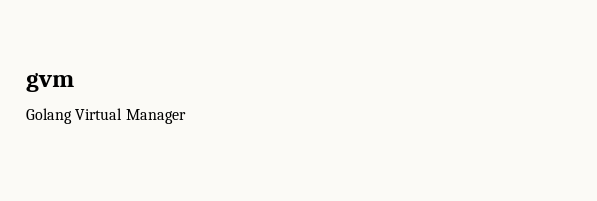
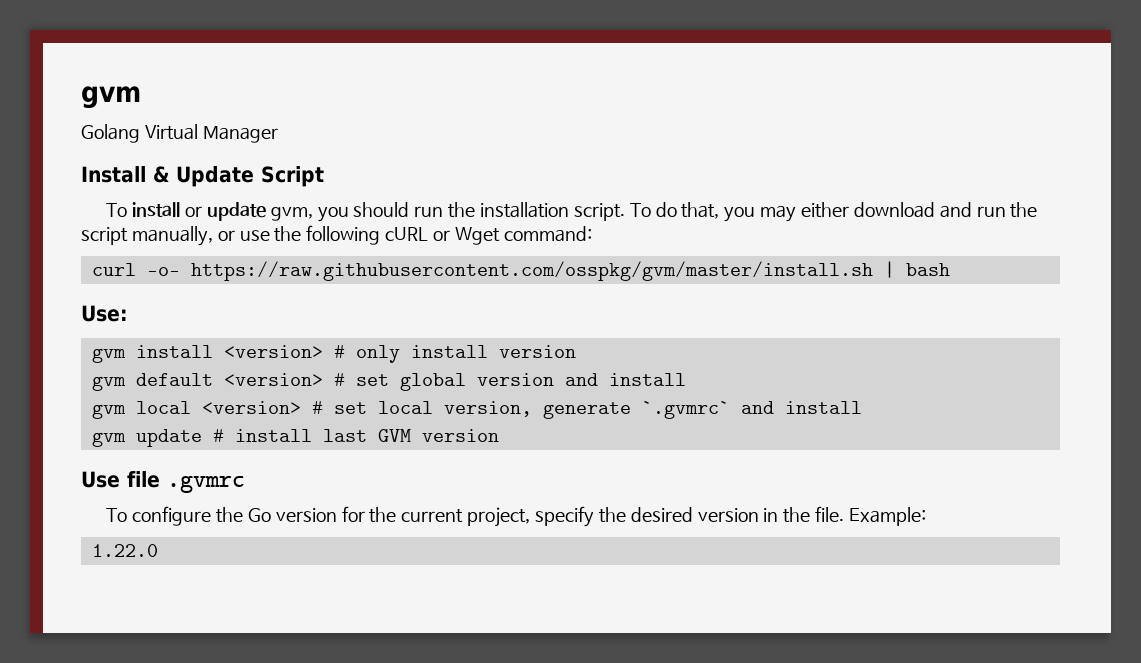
(186, 116) none -> [81,166,324,187] [106,202,1038,222] [81,225,592,246] [91,261,950,281] [81,305,128,322] [91,345,576,363] [91,373,686,391] [91,401,862,419] [91,429,499,447] [81,471,245,493] [106,506,927,527] [91,544,158,557] // Install & Update Script // To install or update gvm, you should run the installation script. To do that, you may either download and run the script manually, or use the following cURL or Wget command: // curl -o- https://raw.githubusercontent.com/osspkg/gvm/master/install.sh | bash // Use: // gvm install <version> # only install version // gvm default <version> # set global version and install // gvm local <version> # set local version, generate `.gvmrc` and install // gvm update # install last GVM version // Use file .gvmrc // To configure the Go version for the current project, specify the desired version in the file. Example: // 1.22.0

